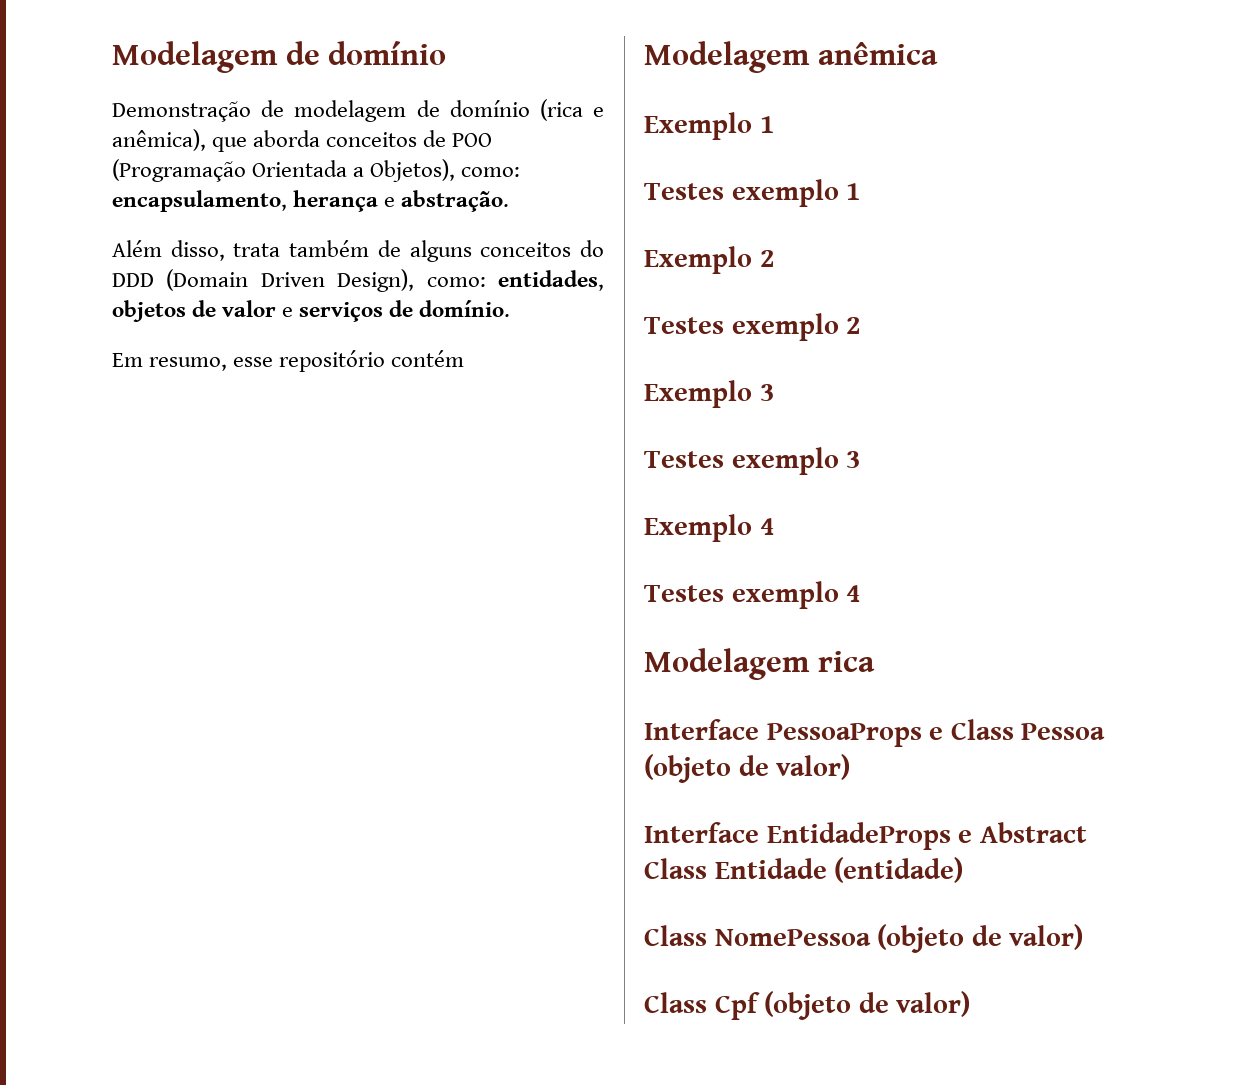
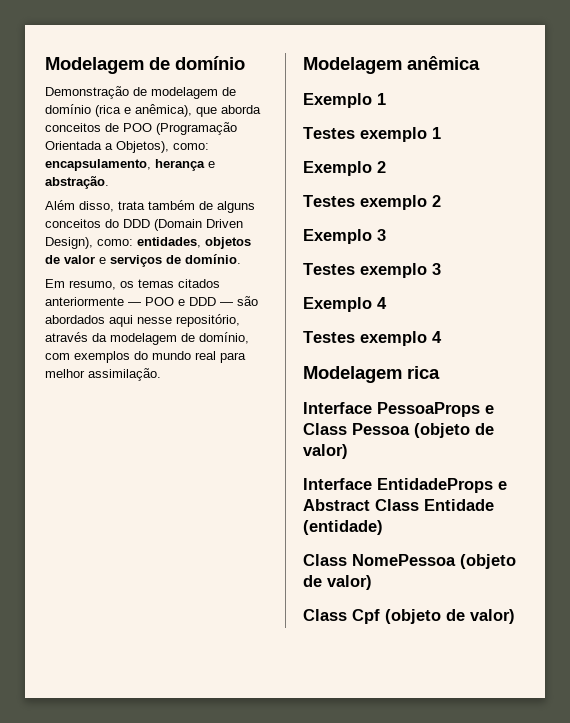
[233,350,465,372] esse repositório contém -> [120,279,220,288] [45,296,258,306] [45,314,240,327] [45,332,249,345] [45,351,246,363] [45,368,161,381] os temas citados anteriormente — POO e DDD — são abordados aqui nesse repositório, através da modelagem de domínio, com exemplos do mundo real para melhor assimilação.

